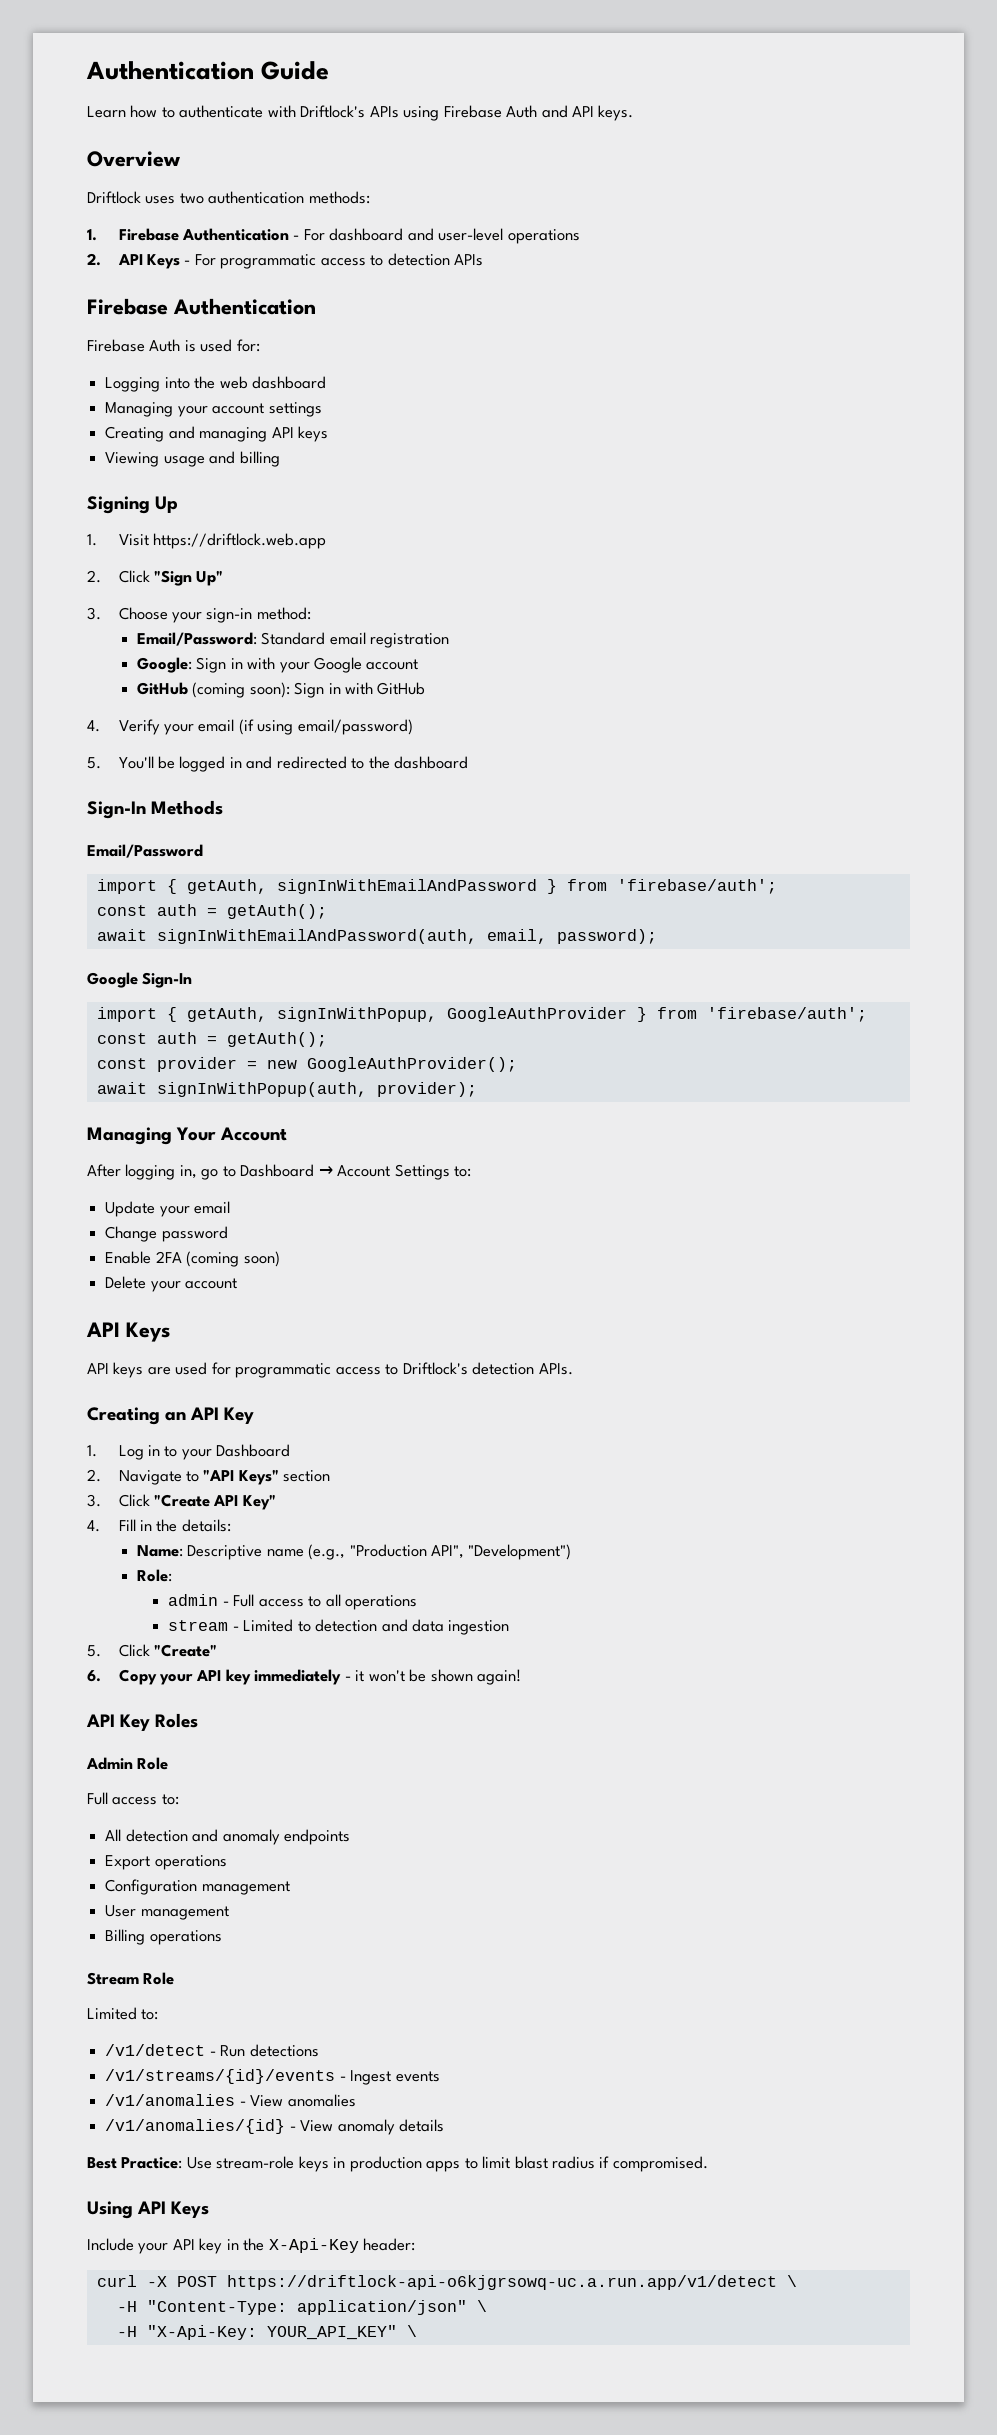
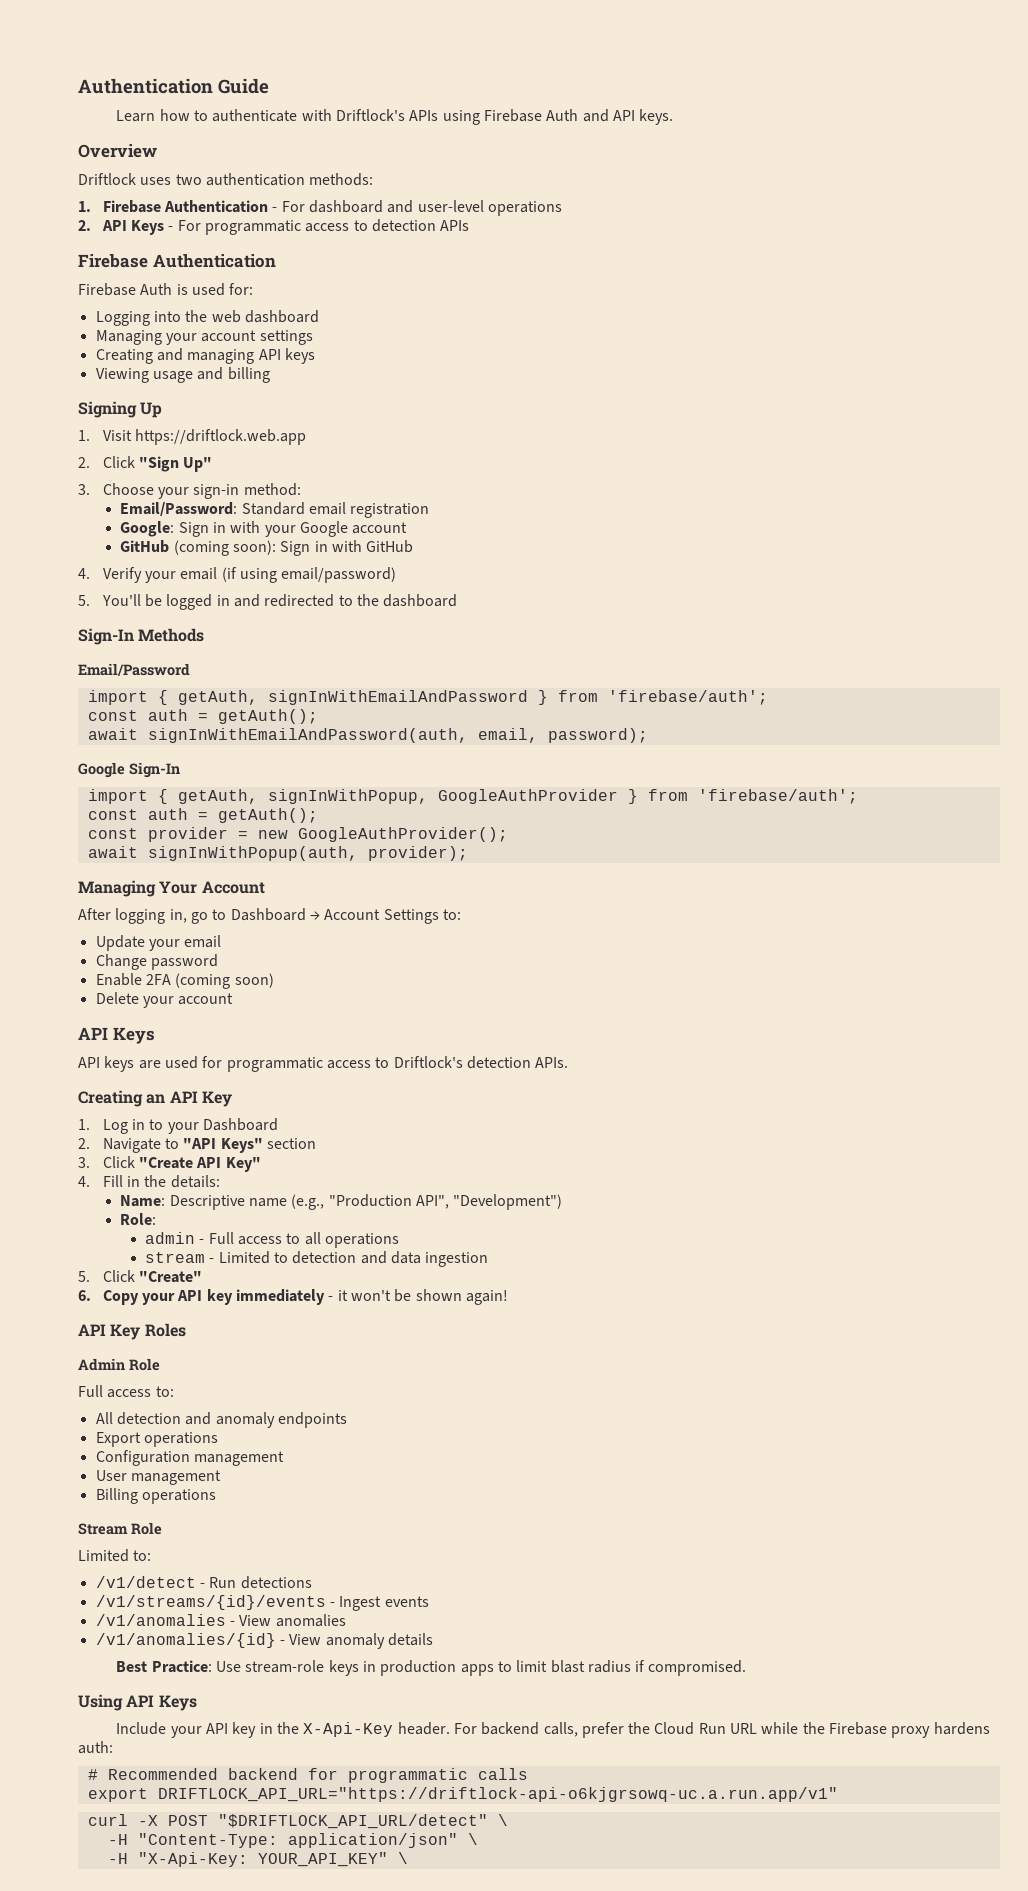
[363,2238,416,2251] header: -> [397,1722,990,1738] [78,1741,113,1754] [87,1768,528,1783] [87,1787,838,1802] header. For backend calls, prefer the Cloud Run URL while the Firebase proxy hardens auth: // # Recommended backend for programmatic calls // export DRIFTLOCK_API_URL="https://driftlock-api-o6kjgrsowq-uc.a.run.app/v1"
[226,2275,777,2290] https://driftlock-api-o6kjgrsowq-uc.a.run.app/v1/detect -> [217,1814,488,1829] "$DRIFTLOCK_API_URL/detect"

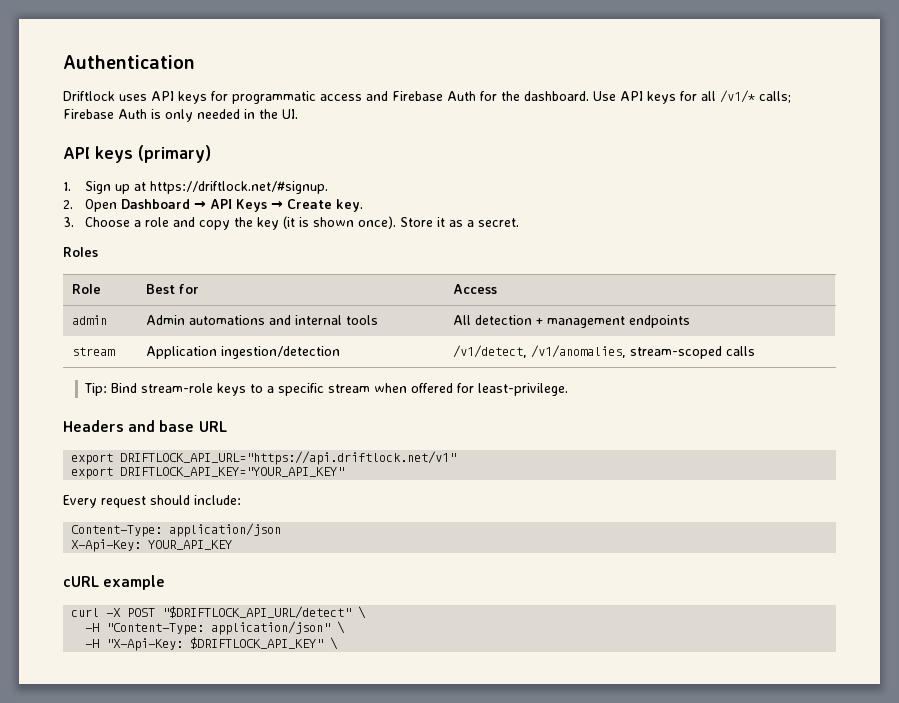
[78,78,269,94] [116,109,674,125] [78,144,157,158] [78,173,374,186] [78,200,563,216] [78,219,470,235] [78,254,276,268] [78,283,254,296] [95,310,319,326] [95,330,313,345] [95,348,315,364] [95,367,270,383] [78,401,163,418] [78,429,307,445] [78,456,213,472] [78,483,301,499] [120,502,430,518] [120,521,408,537] [120,540,414,556] [78,567,397,583] [78,594,458,610] [78,628,205,645] [78,663,190,676] [87,690,768,705] [87,709,318,724] [87,728,648,743] [78,762,180,778] [87,789,858,804] [87,808,318,823] [87,827,508,842] [87,846,468,861] [78,880,265,897] [78,908,461,924] [95,935,222,951] [95,954,218,970] [95,973,274,989] [95,992,234,1008] [78,1027,155,1044] [78,1056,569,1072] [78,1090,232,1107] [78,1118,279,1134] [78,1138,317,1153] [78,1156,261,1172] [78,1175,220,1188] [120,1194,563,1210] [120,1213,157,1225] [145,1232,400,1248] [145,1251,489,1267] [78,1270,203,1283] [78,1289,508,1305] [78,1323,186,1340] [78,1358,160,1371] [78,1385,174,1398] [95,1412,347,1428] [95,1432,218,1447] [95,1450,284,1466] [95,1470,221,1485] [95,1488,216,1504] [78,1522,162,1535] [78,1549,152,1562] [95,1576,312,1589] [95,1595,429,1611] [95,1614,346,1627] [95,1633,433,1649] [116,1660,747,1676] [78,1694,197,1711] [116,1722,990,1738] [78,1741,113,1754] [87,1768,528,1783] [87,1787,838,1802] Authentication Guide // Learn how to authenticate with Driftlock's APIs using Firebase Auth and API keys. // Overview // Driftlock uses two authentication methods: // 1. Firebase Authentication - For dashboard and user-level operations // 2. API Keys - For programmatic access to detection APIs // Firebase Authentication // Firebase Auth is used for: // Logging into the web dashboard // Managing your account settings // Creating and managing API keys // Viewing usage and billing // Signing Up // 1. Visit https://driftlock.web.app // 2. Click "Sign Up" // 3. Choose your sign-in method: // Email/Password: Standard email registration // Google: Sign in with your Google account // GitHub (coming soon): Sign in with GitHub // 4. Verify your email (if using email/password) // 5. You'll be logged in and redirected to the dashboard // Sign-In Methods // Email/Password // import { getAuth, signInWithEmailAndPassword } from 'firebase/auth'; // const auth = getAuth(); // await signInWithEmailAndPassword(auth, email, password); // Google Sign-In // import { getAuth, signInWithPopup, GoogleAuthProvider } from 'firebase/auth'; // const auth = getAuth(); // const provider = new GoogleAuthProvider(); // await signInWithPopup(auth, provider); // Managing Your Account // After logging in, go to Dashboard → Account Settings to: // Update your email // Change password // Enable 2FA (coming soon) // Delete your account // API Keys // API keys are used for programmatic access to Driftlock's detection APIs. // Creating an API Key // 1. Log in to your Dashboard // 2. Navigate to "API Keys" section // 3. Click "Create API Key" // 4. Fill in the details: // Name: Descriptive name (e.g., "Production API", "Development") // Role: // admin - Full access to all operations // stream - Limited to detection and data ingestion // 5. Click "Create" // 6. Copy your API key immediately - it won't be shown again! // API Key Roles // Admin Role // Full access to: // All detection and anomaly endpoints // Export operations // Configuration management // User management // Billing operations // Stream Role // Limited to: // /v1/detect - Run detections // /v1/streams/{id}/events - Ingest events // /v1/anomalies - View anomalies // /v1/anomalies/{id} - View anomaly details // Best Practice: Use stream-role keys in production apps to limit blast radius if compromised. // Using API Keys // Include your API key in the X-Api-Key header. For backend calls, prefer the Cloud Run URL while the Firebase proxy hardens auth: // # Recommended backend for programmatic calls // export DRIFTLOCK_API_URL="https://driftlock-api-o6kjgrsowq-uc.a.run.app/v1" -> [63,55,195,69] [63,90,791,104] [63,109,298,122] [63,145,211,163] [63,181,329,194] [63,199,364,212] [63,216,520,230] [63,247,98,257] [72,284,102,294] [146,284,200,294] [453,284,498,294] [72,315,108,325] [146,315,379,325] [453,315,691,328] [72,347,116,356] [146,346,341,359] [453,345,756,359] [84,383,569,396] [63,420,227,432] [71,451,457,465] [71,467,345,479] [63,495,241,508] [71,523,282,537] [71,539,233,552] [63,575,166,590] Authentication // Driftlock uses API keys for programmatic access and Firebase Auth for the dashboard. Use API keys for all /v1/* calls; Firebase Auth is only needed in the UI. // API keys (primary) // 1. Sign up at https://driftlock.net/#signup. // 2. Open Dashboard → API Keys → Create key. // 3. Choose a role and copy the key (it is shown once). Store it as a secret. // Roles // Role | Best for | Access // admin | Admin automations and internal tools | All detection + management endpoints // stream | Application ingestion/detection | /v1/detect, /v1/anomalies, stream-scoped calls // Tip: Bind stream-role keys to a specific stream when offered for least-privilege. // Headers and base URL // export DRIFTLOCK_API_URL="https://api.driftlock.net/v1" // export DRIFTLOCK_API_KEY="YOUR_API_KEY" // Every request should include: // Content-Type: application/json // X-Api-Key: YOUR_API_KEY // cURL example
[257,1852,388,1867] YOUR_API_KEY" -> [190,637,324,649] $DRIFTLOCK_API_KEY"

